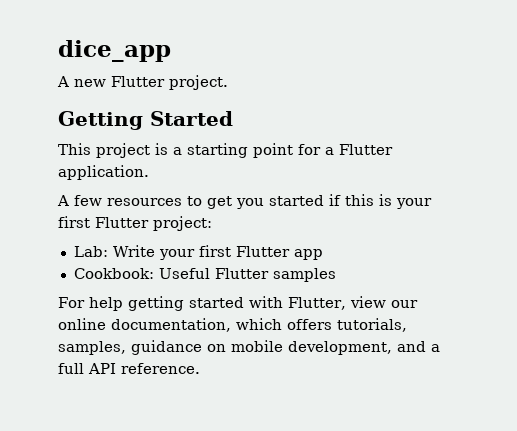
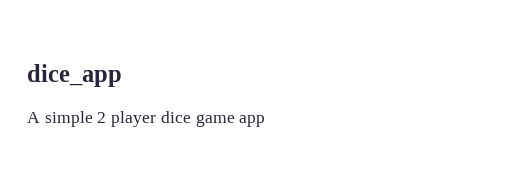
[74,75,228,90] [58,111,233,130] [58,143,393,158] [58,165,149,180] [57,194,432,209] [58,216,212,231] [73,245,323,260] [73,268,336,282] [58,296,418,311] [58,318,407,332] [58,340,440,355] [58,363,200,374] new Flutter project. // Getting Started // This project is a starting point for a Flutter application. // A few resources to get you started if this is your first Flutter project: // Lab: Write your first Flutter app // Cookbook: Useful Flutter samples // For help getting started with Flutter, view our online documentation, which offers tutorials, samples, guidance on mobile development, and a full API reference. -> [44,111,266,127] simple 2 player dice game app

